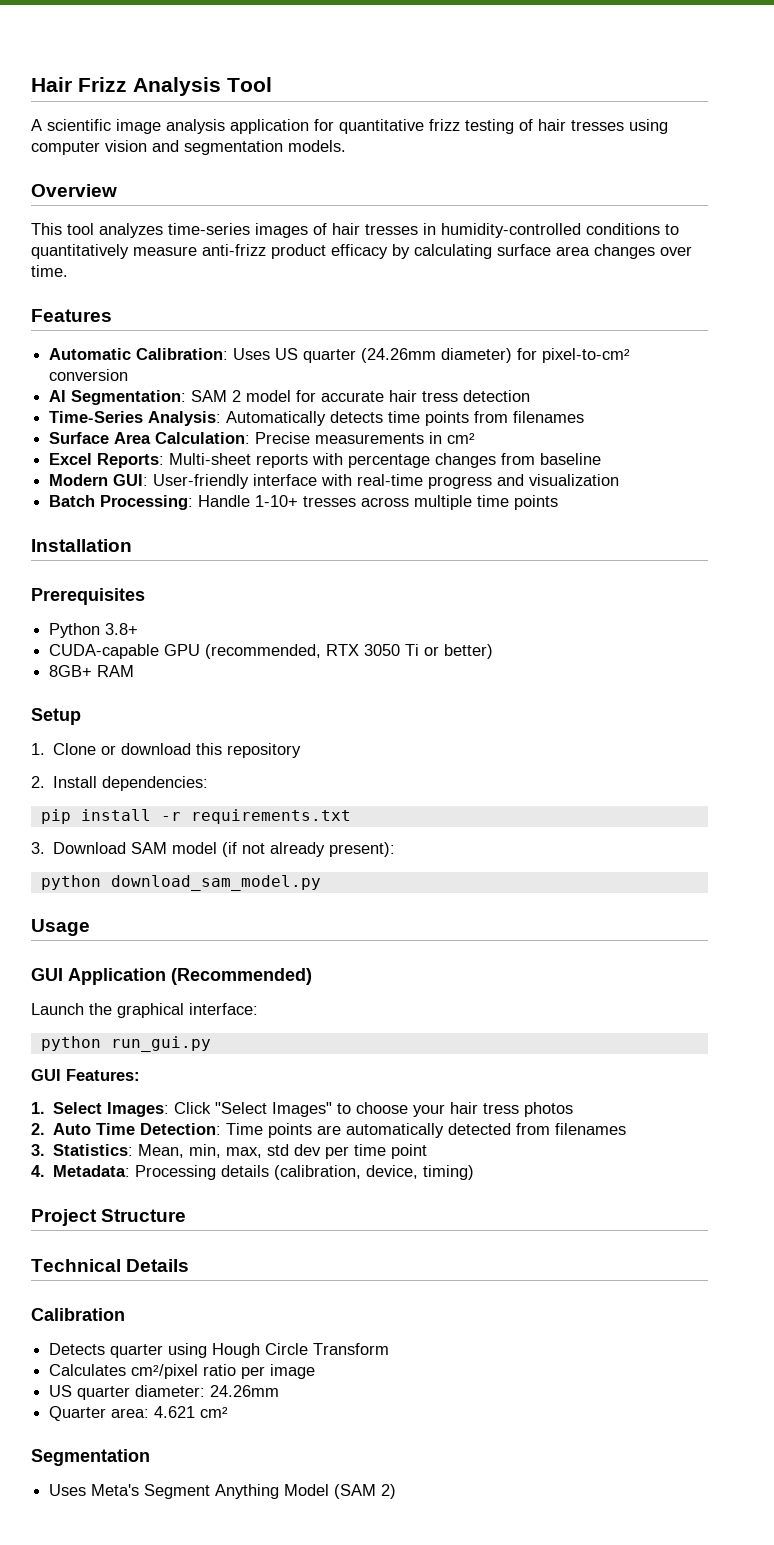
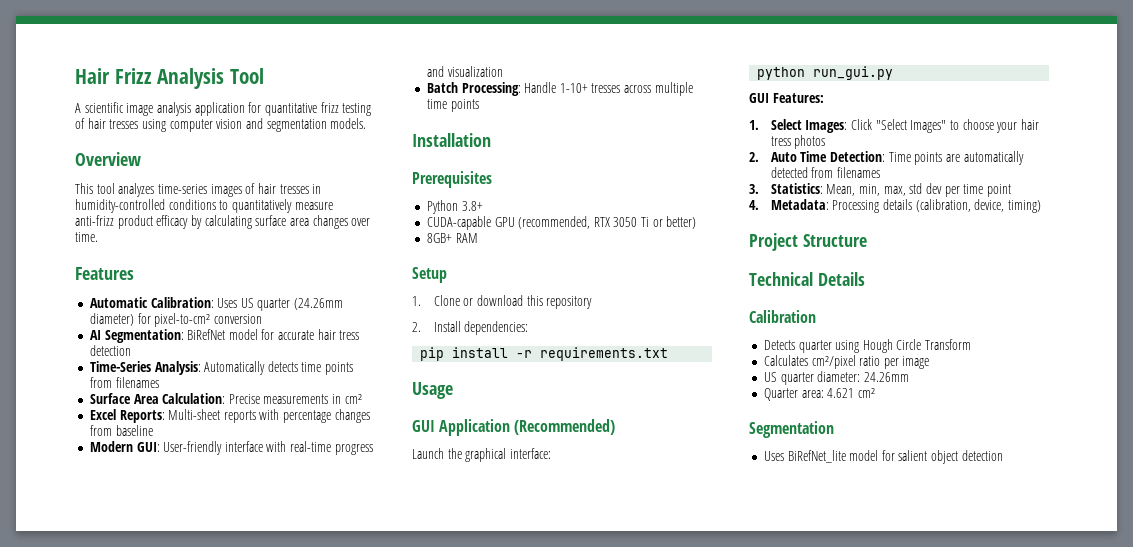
[191,390,242,402] SAM 2 -> [187,329,226,340] BiRefNet
[31,842,396,857] [40,875,321,891] // 3. Download SAM model (if not already present): // python download_sam_model.py -> (669, 354) none
[91,1484,397,1499] Meta's Segment Anything Model (SAM 2) -> [787,450,1003,464] BiRefNet_lite model for salient object detection

